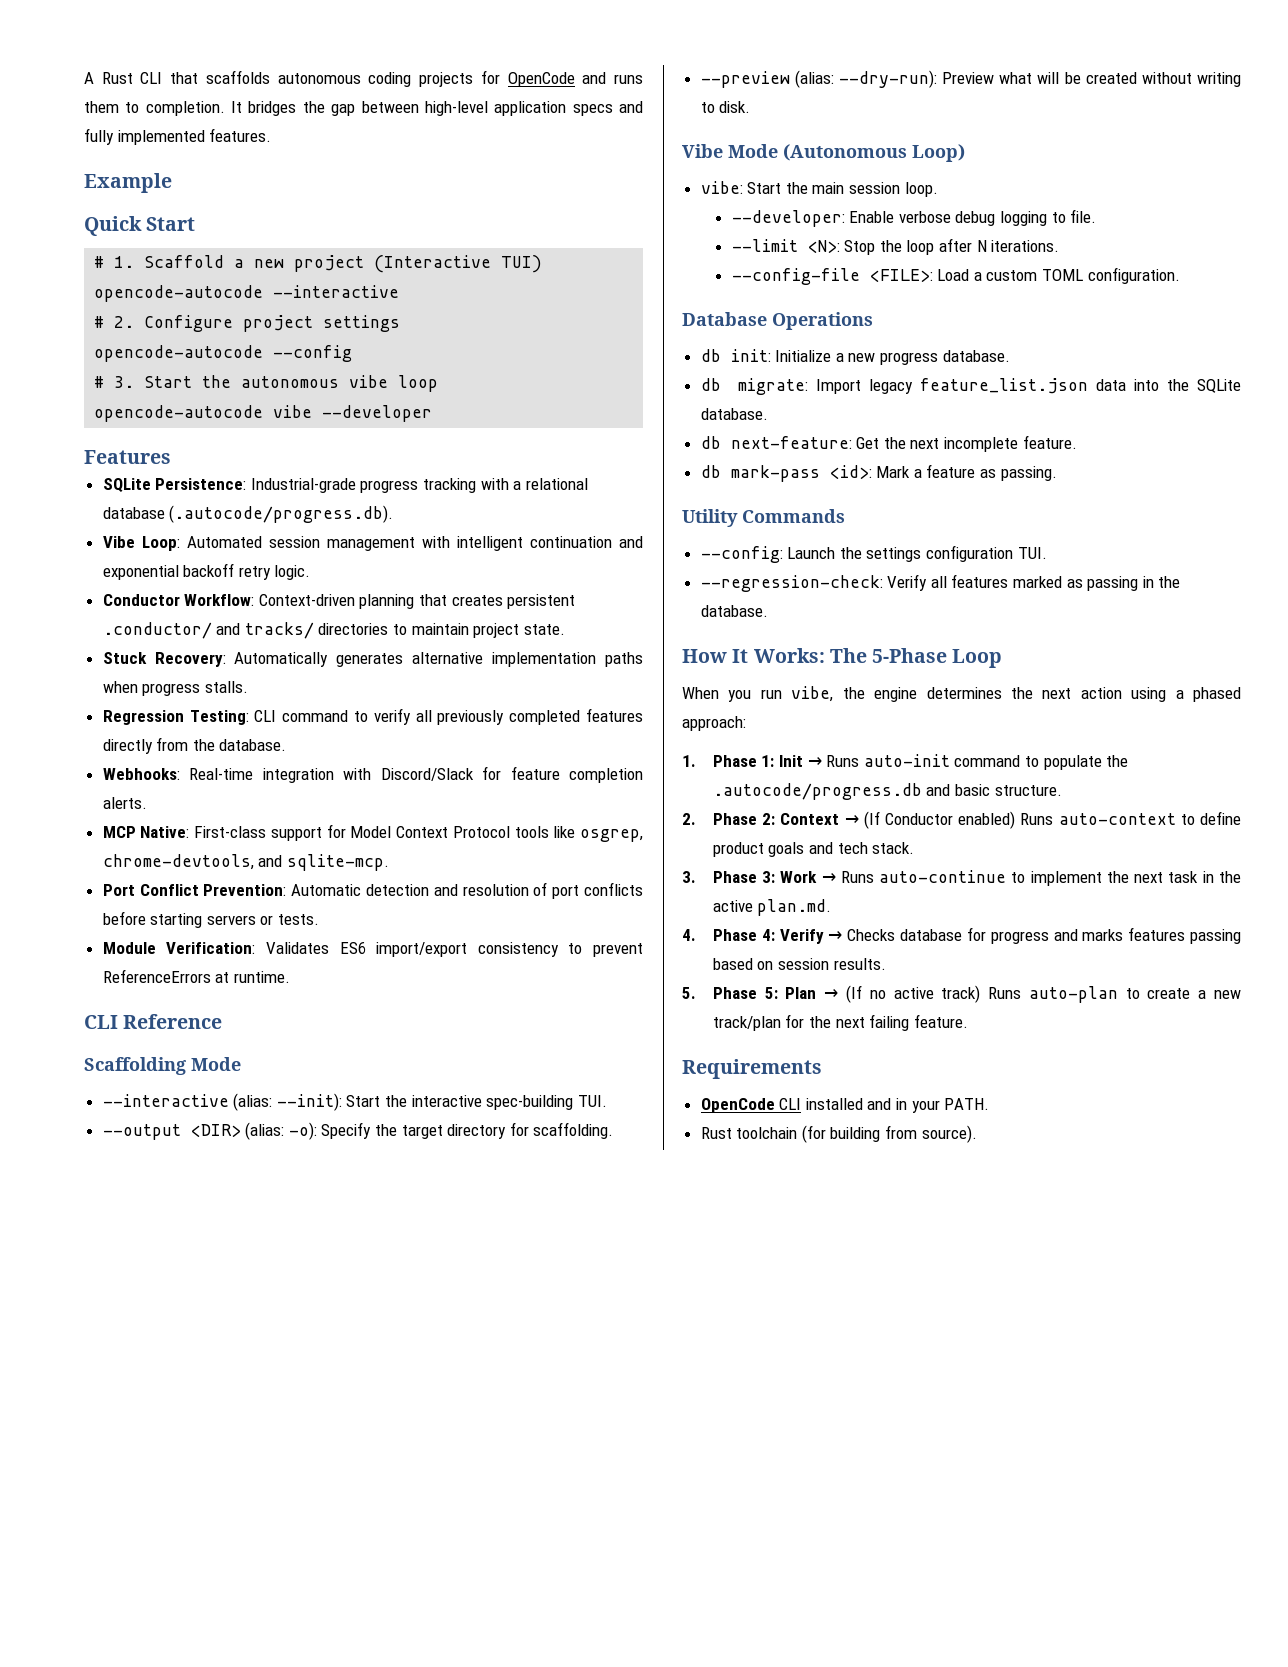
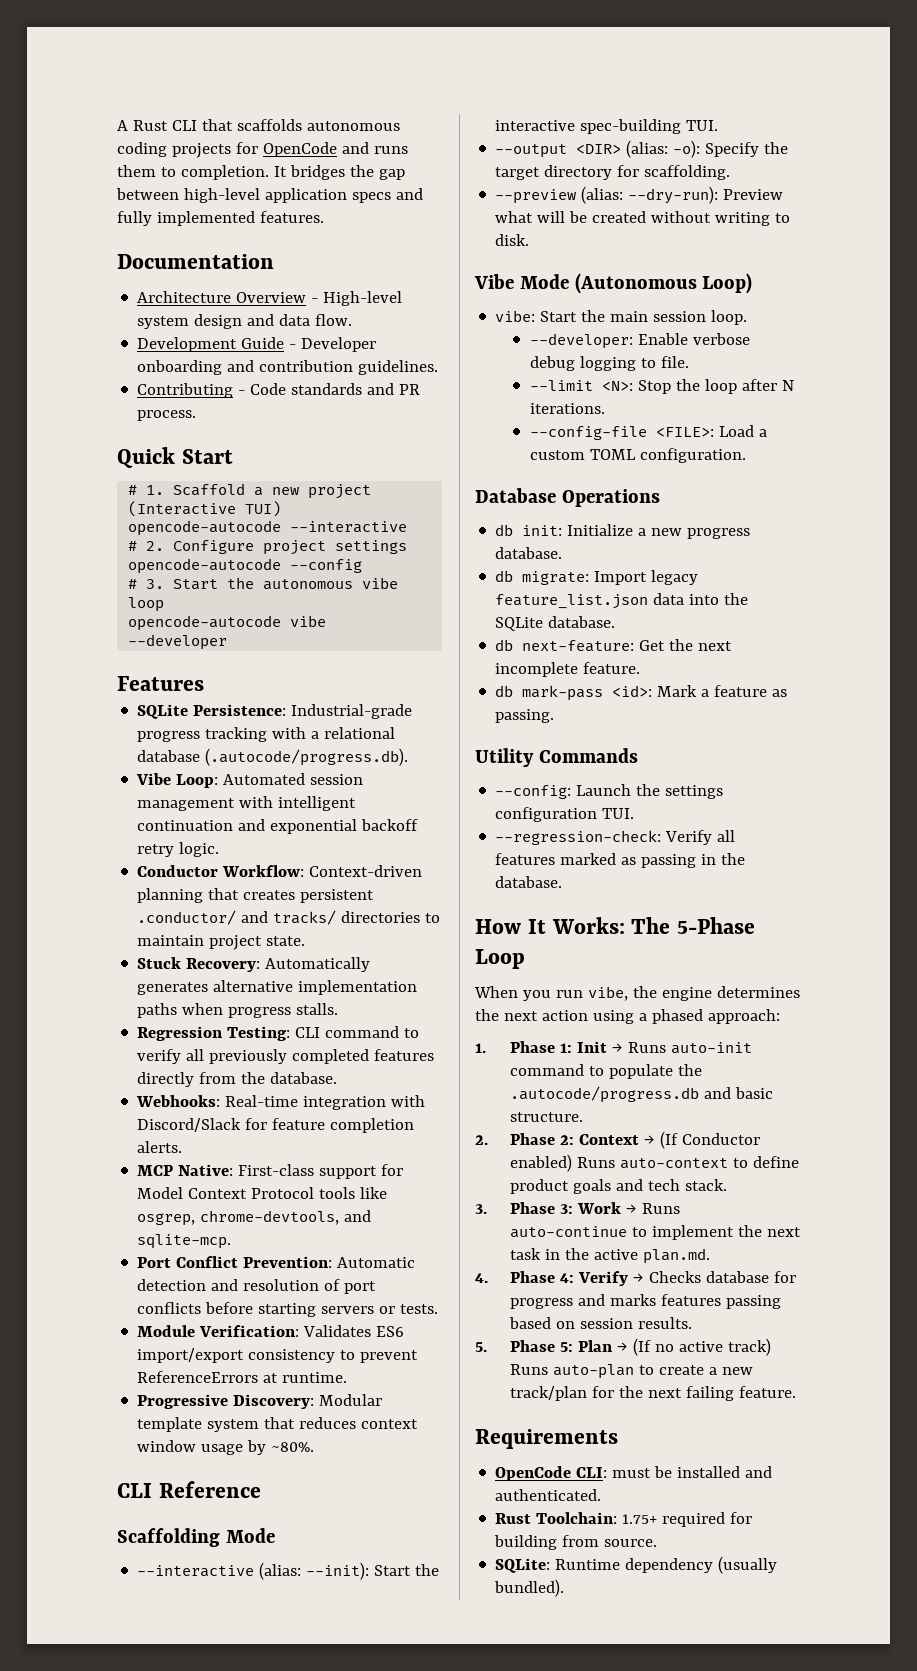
[84,173,172,193] Example -> [117,254,274,269] [137,291,403,306] [137,314,353,329] [137,337,377,352] [137,360,439,375] [137,383,421,398] [137,410,197,421] Documentation // Architecture Overview - High-level system design and data flow. // Development Guide - Developer onboarding and contribution guidelines. // Contributing - Code standards and PR process.
(290, 977) none -> [137,1394,383,1409] [137,1417,419,1432] [137,1440,315,1455] // Progressive Discovery: Modular template system that reduces context window usage by ~80%.
[779,1098,990,1113] [700,1125,977,1143] CLI installed and in your PATH. // Rust toolchain (for building from source). -> [576,1466,773,1478] [495,1489,602,1501] [495,1512,753,1527] [494,1535,658,1550] [495,1556,778,1574] [494,1579,565,1597] CLI: must be installed and authenticated. // Rust Toolchain: 1.75+ required for building from source. // SQLite: Runtime dependency (usually bundled).

